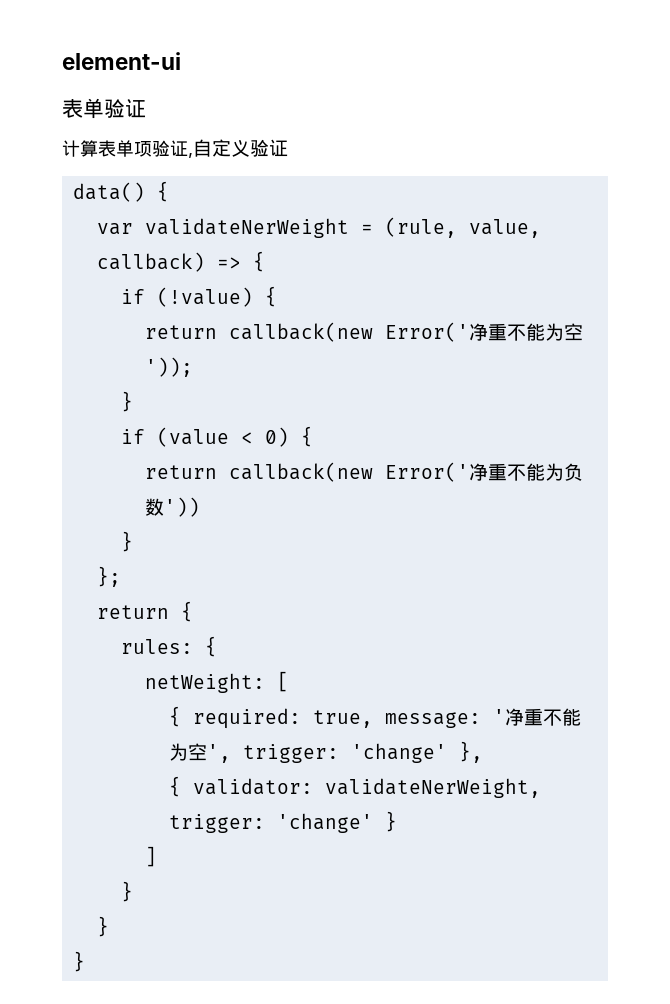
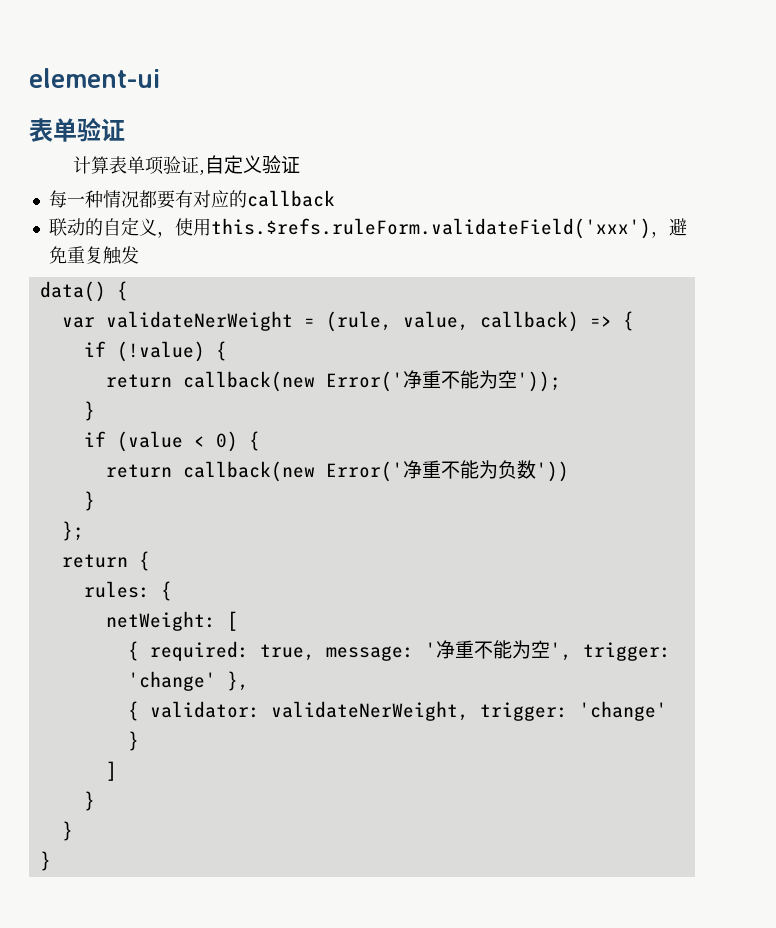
(288, 148) none -> [48,190,335,209] [48,217,687,239] [48,246,139,265] // 每一种情况都要有对应的callback // 联动的自定义，使用this.$refs.ruleForm.validateField('xxx')，避免重复触发

